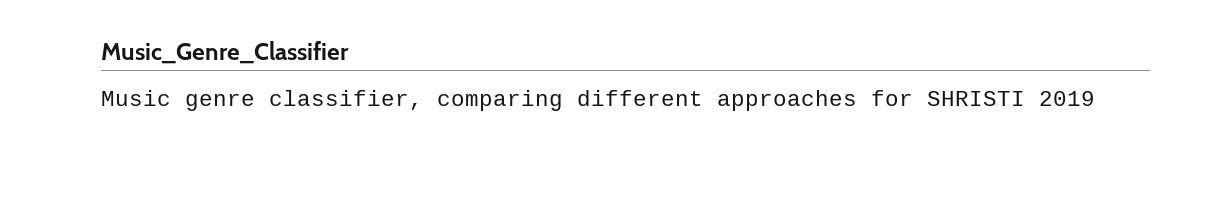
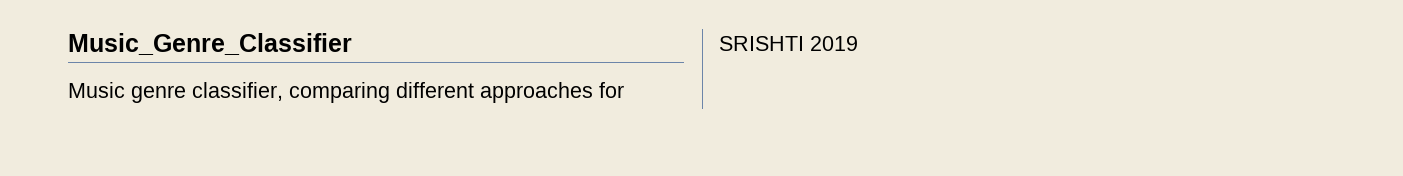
[927,91,1025,106] SHRISTI -> [719,36,804,51] SRISHTI

